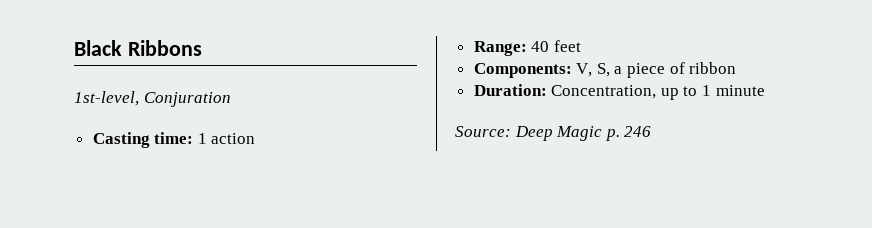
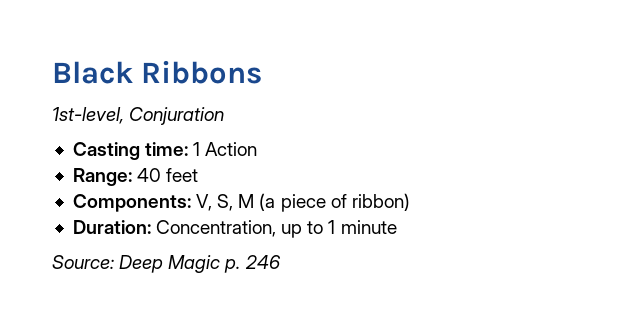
[211,133,256,144] action -> [205,142,258,156] Action
[614,66,623,74] a -> [238,193,276,211] M (a
[689,62,737,74] ribbon -> [351,193,410,211] ribbon)

